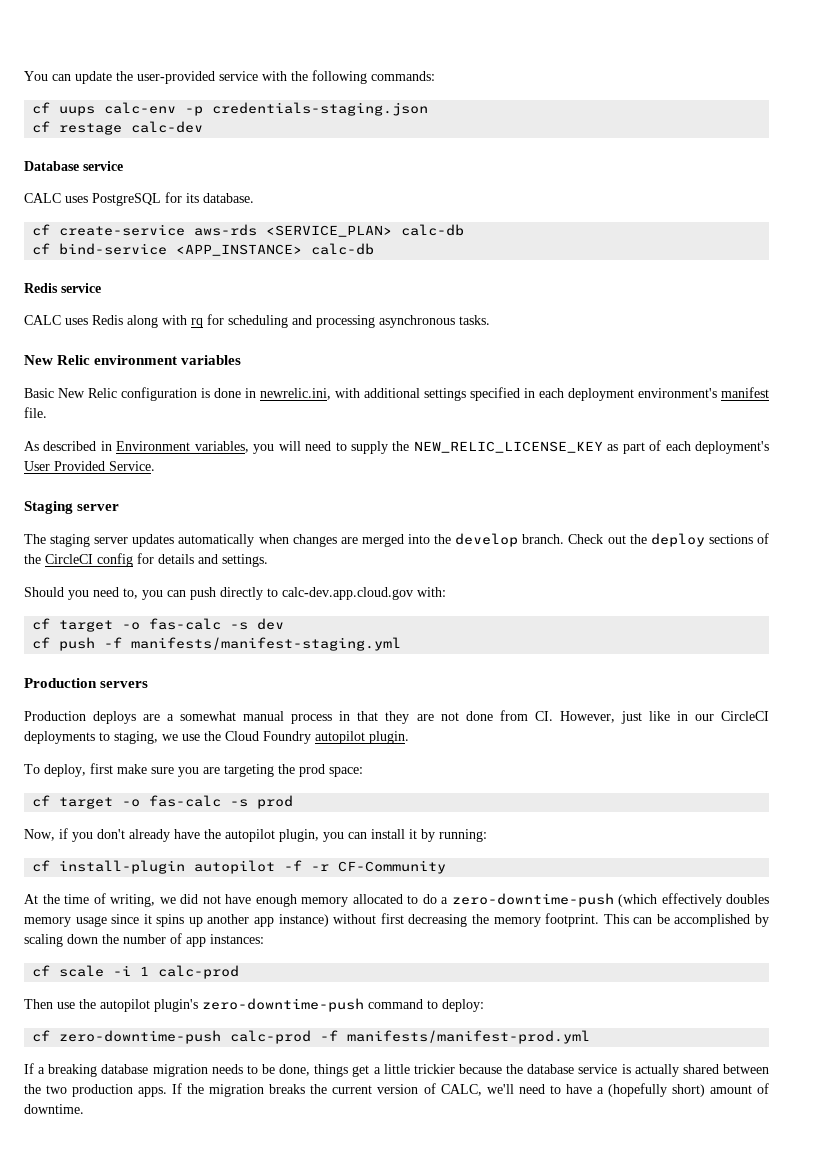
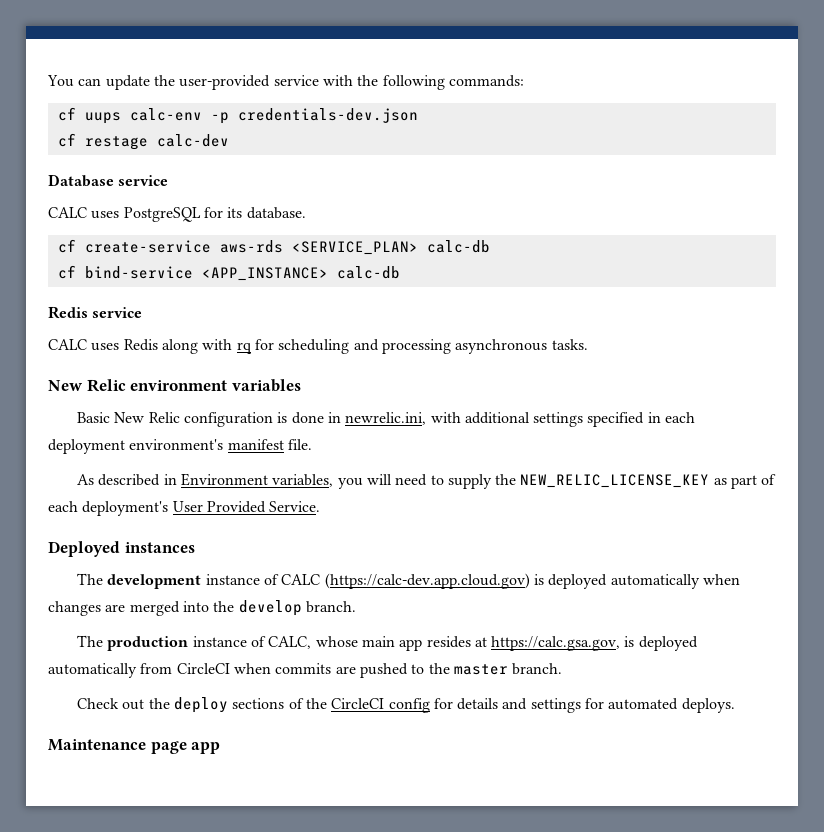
[212,102,429,116] credentials-staging.json -> [237,108,418,123] credentials-dev.json
[24,501,120,514] [24,534,175,547] Staging server // The staging server updates -> [48,541,195,557] [76,573,608,589] Deployed instances // The development instance of CALC (https://calc-dev.app.cloud.gov) is deployed
(565, 539) none -> [76,635,698,651] [48,663,563,678] // The production instance of CALC, whose main app resides at https://calc.gsa.gov, is deployed automatically from CircleCI when commits are pushed to the master branch. //
[222,554,268,567] [24,587,446,600] [32,618,285,632] [32,637,402,651] [24,678,149,688] [24,710,769,724] [24,731,409,744] [24,763,363,777] [32,795,294,809] [24,828,487,842] [32,860,447,874] [24,893,769,907] [24,913,769,927] [24,933,264,947] [32,965,240,979] [24,998,484,1012] [32,1030,591,1044] [24,1063,769,1077] [24,1083,769,1097] [24,1104,84,1114] settings. // Should you need to, you can push directly to calc-dev.app.cloud.gov with: // cf target -o fas-calc -s dev // cf push -f manifests/manifest-staging.yml // Production servers // Production deploys are a somewhat manual process in that they are not done from CI. However, just like in our CircleCI deployments to staging, we use the Cloud Foundry autopilot plugin. // To deploy, first make sure you are targeting the prod space: // cf target -o fas-calc -s prod // Now, if you don't already have the autopilot plugin, you can install it by running: // cf install-plugin autopilot -f -r CF-Community // At the time of writing, we did not have enough memory allocated to do a zero-downtime-push (which effectively doubles memory usage since it spins up another app instance) without first decreasing the memory footprint. This can be accomplished by scaling down the number of app instances: // cf scale -i 1 calc-prod // Then use the autopilot plugin's zero-downtime-push command to deploy: // cf zero-downtime-push calc-prod -f manifests/manifest-prod.yml // If a breaking database migration needs to be done, things get a little trickier because the database service is actually shared between the two production apps. If the migration breaks the current version of CALC, we'll need to have a (hopefully short) amount of downtime. -> [530,698,735,713] [48,739,221,754] settings for automated deploys. // Maintenance page app

